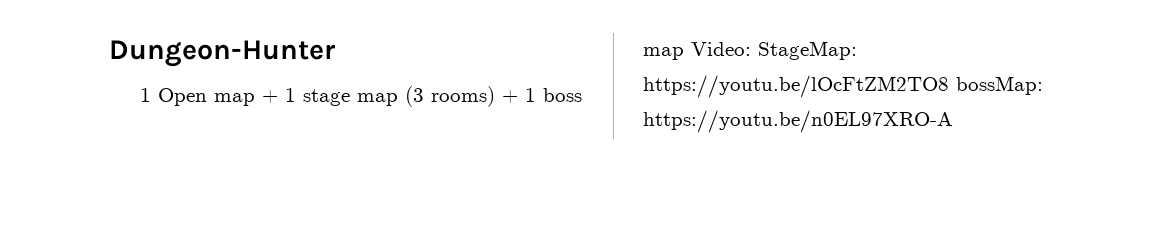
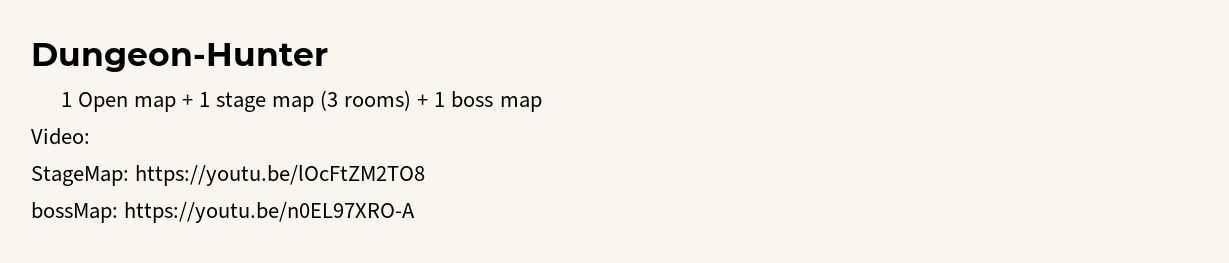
(684, 53) none -> (542, 104) //
(751, 49) none -> (90, 136) //
(949, 86) none -> (426, 175) //

